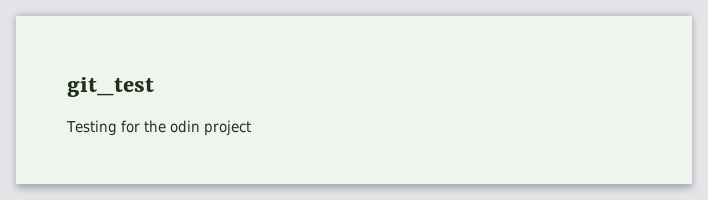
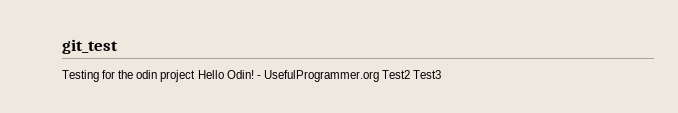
(251, 128) none -> [197,70,442,82] Hello Odin! - UsefulProgrammer.org Test2 Test3

